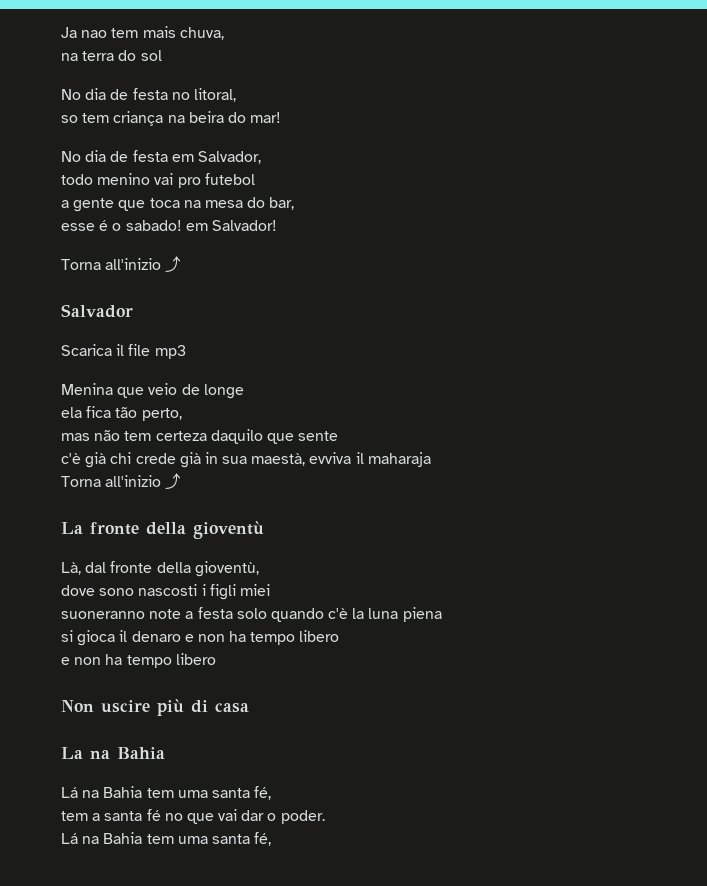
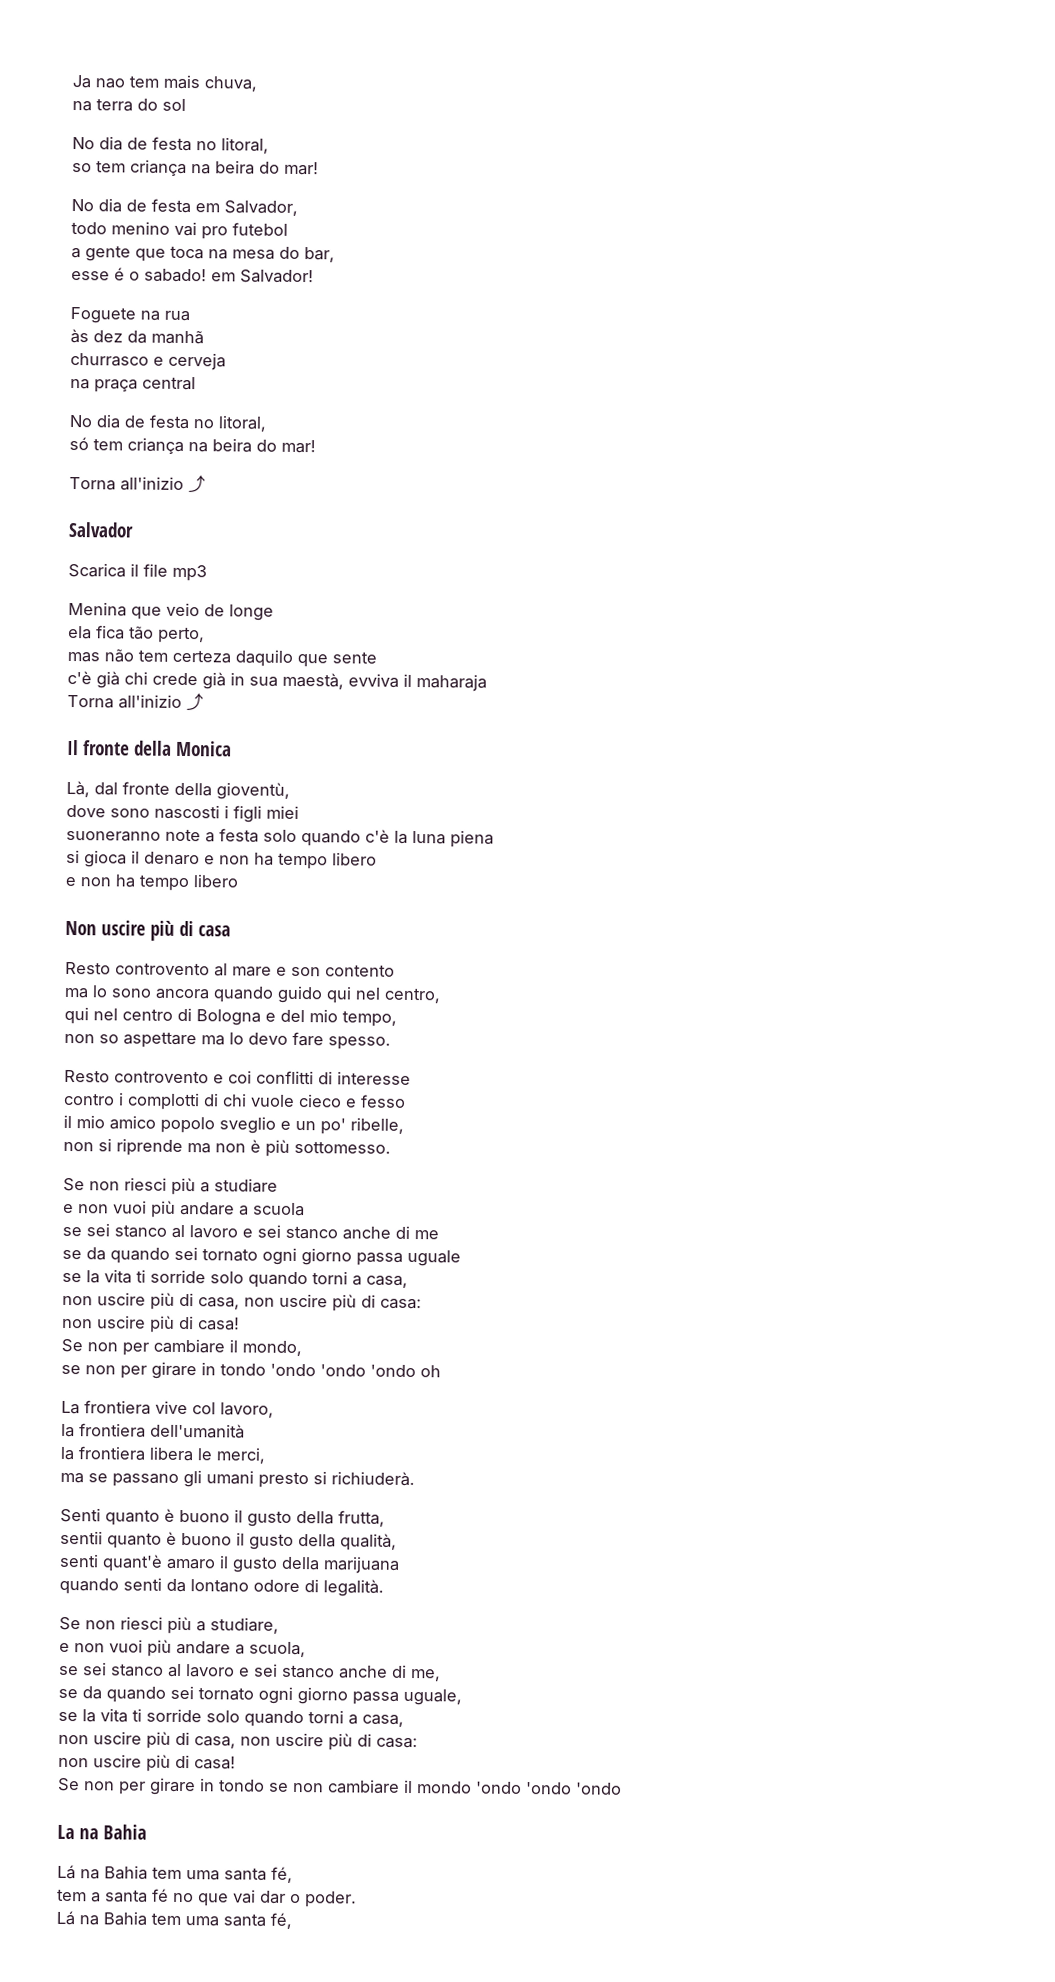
(277, 225) none -> [70,306,190,324] [70,328,204,345] [70,352,226,371] [70,376,196,393] [69,414,267,432] [69,436,316,454] // Foguete na rua // às dez da manhã // churrasco e cerveja // na praça central // No dia de festa no litoral, // só tem criança na beira do mar!
[61,521,264,539] La fronte della gioventù -> [67,739,232,757] Il fronte della Monica
(249, 708) none -> [65,961,395,977] [64,985,441,1004] [64,1006,397,1027] [64,1031,391,1050] [64,1069,411,1085] [63,1092,406,1111] [63,1114,404,1135] [63,1138,391,1157] [63,1177,278,1196] [63,1200,305,1218] [62,1223,439,1240] [62,1246,461,1267] [62,1269,408,1289] [62,1292,422,1312] [62,1315,240,1333] [61,1338,302,1357] [61,1361,441,1380] [61,1400,274,1418] [61,1423,245,1439] [60,1446,266,1464] [60,1470,415,1489] [60,1507,385,1527] [60,1530,397,1551] [59,1553,400,1574] [59,1577,384,1597] [59,1616,279,1635] [59,1639,306,1658] [59,1662,441,1682] [58,1685,462,1706] [58,1708,404,1728] [58,1731,418,1751] [58,1754,236,1772] [58,1777,622,1796] // Resto controvento al mare e son contento // ma lo sono ancora quando guido qui nel centro, // qui nel centro di Bologna e del mio tempo, // non so aspettare ma lo devo fare spesso. // Resto controvento e coi conflitti di interesse // contro i complotti di chi vuole cieco e fesso // il mio amico popolo sveglio e un po' ribelle, // non si riprende ma non è più sottomesso. // Se non riesci più a studiare // e non vuoi più andare a scuola // se sei stanco al lavoro e sei stanco anche di me // se da quando sei tornato ogni giorno passa uguale // se la vita ti sorride solo quando torni a casa, // non uscire più di casa, non uscire più di casa: // non uscire più di casa! // Se non per cambiare il mondo, // se non per girare in tondo 'ondo 'ondo 'ondo oh // La frontiera vive col lavoro, // la frontiera dell'umanità // la frontiera libera le merci, // ma se passano gli umani presto si richiuderà. // Senti quanto è buono il gusto della frutta, // sentii quanto è buono il gusto della qualità, // senti quant'è amaro il gusto della marijuana // quando senti da lontano odore di legalità. // Se non riesci più a studiare, // e non vuoi più andare a scuola, // se sei stanco al lavoro e sei stanco anche di me, // se da quando sei tornato ogni giorno passa uguale, // se la vita ti sorride solo quando torni a casa, // non uscire più di casa, non uscire più di casa: // non uscire più di casa! // Se non per girare in tondo se non cambiare il mondo 'ondo 'ondo 'ondo

